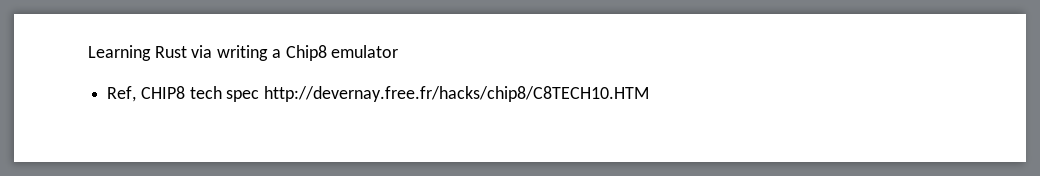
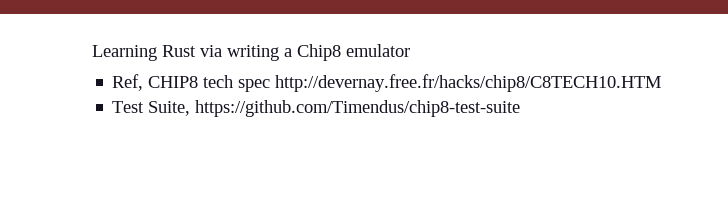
(650, 94) none -> [112,100,521,117] // Test Suite, https://github.com/Timendus/chip8-test-suite

